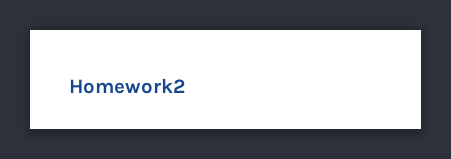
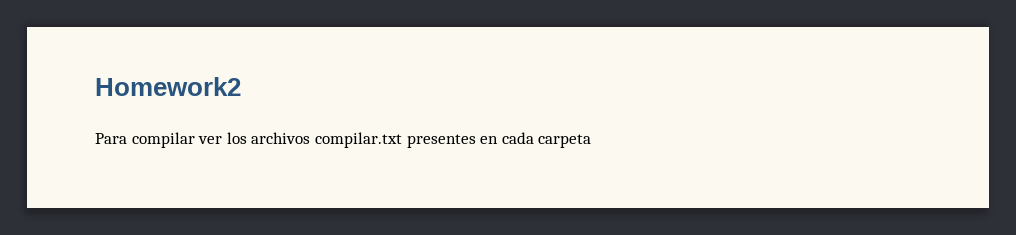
(185, 86) none -> [95,132,592,148] // Para compilar ver los archivos compilar.txt presentes en cada carpeta

